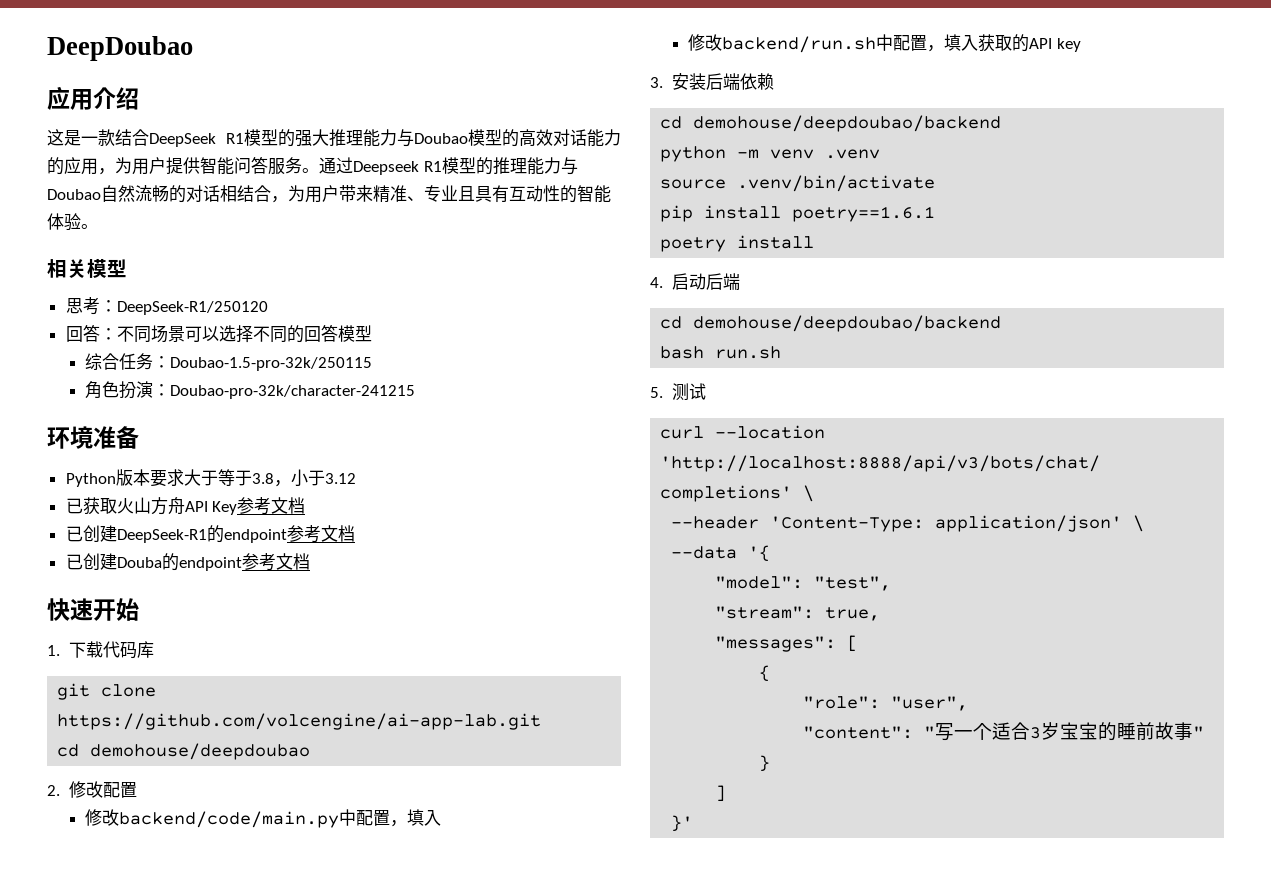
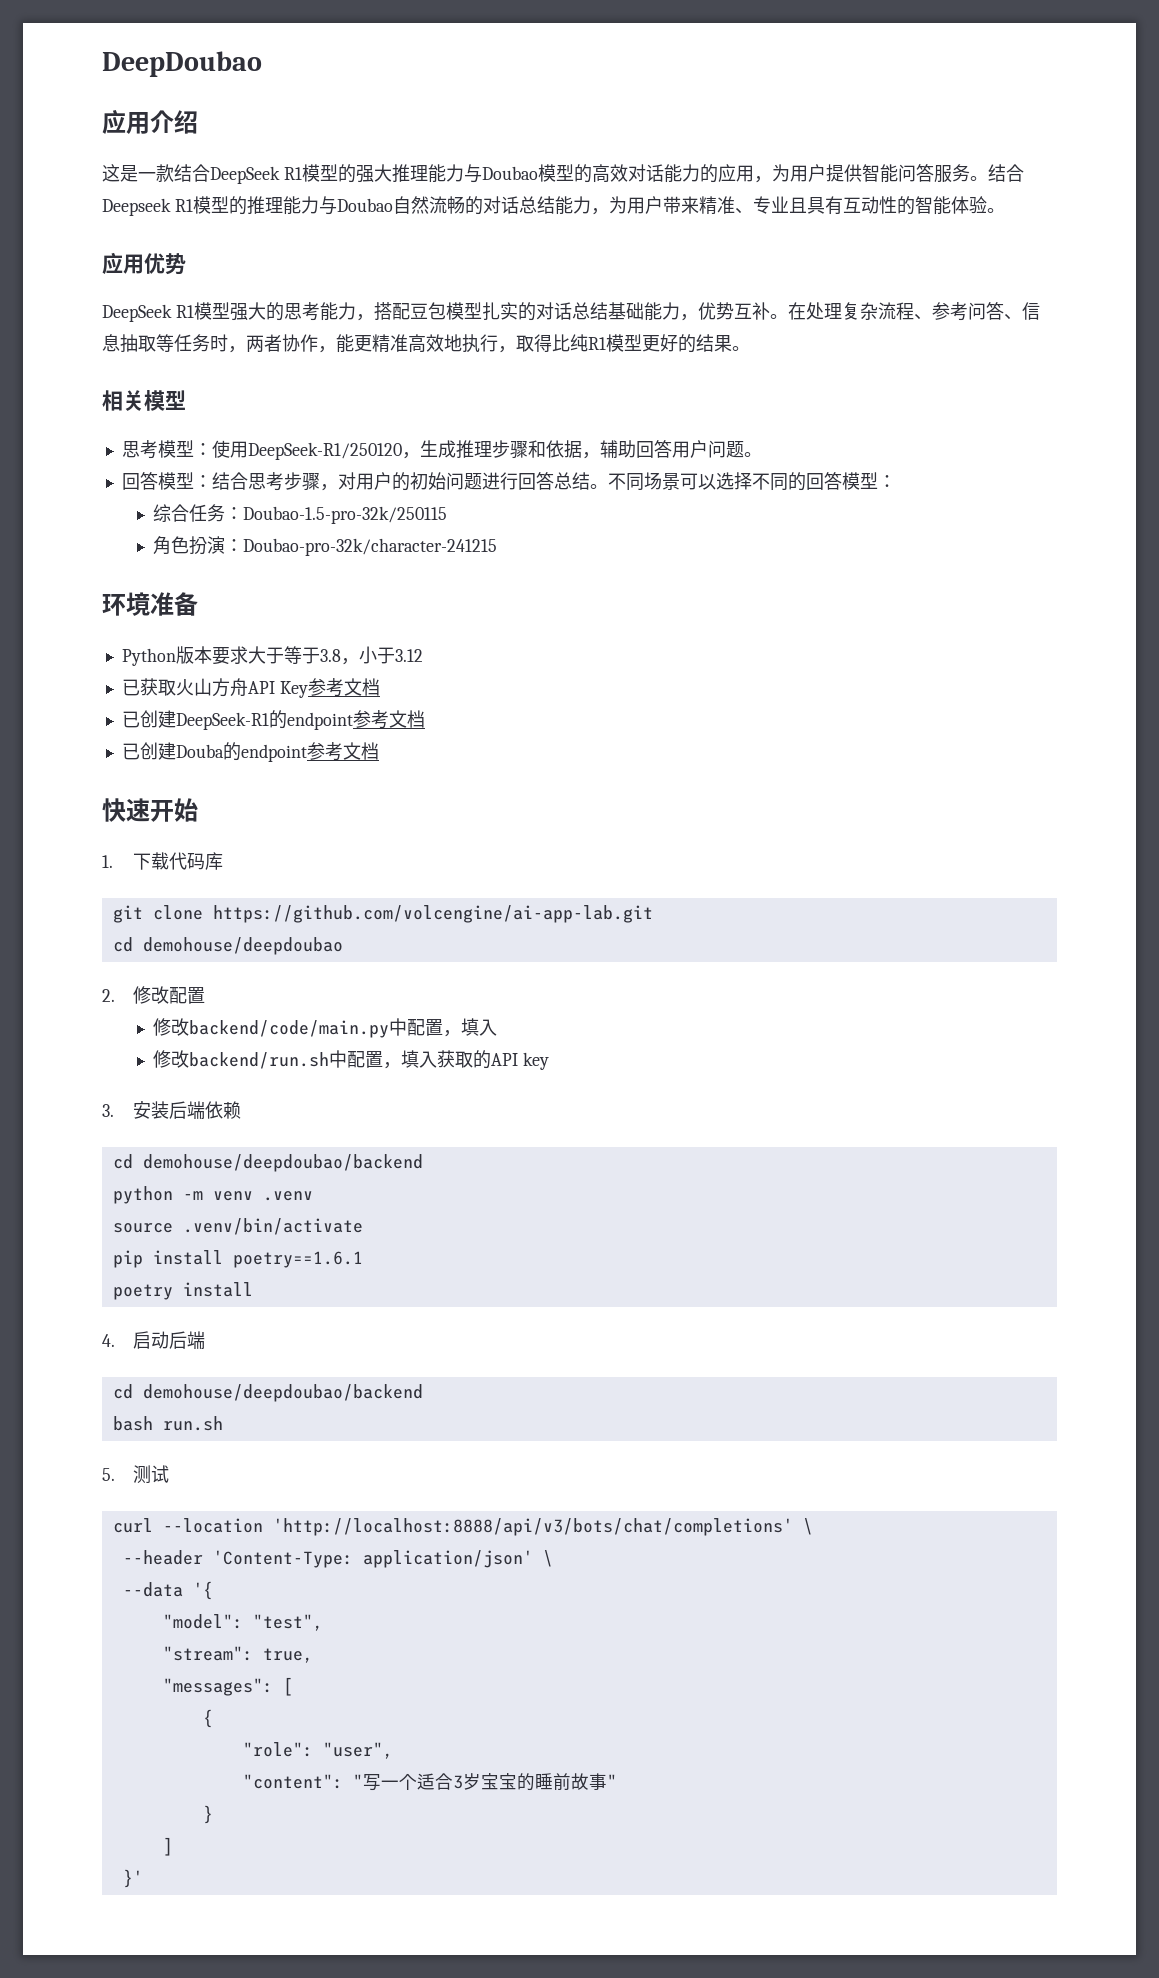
[319,157,353,174] 通过 -> [987,164,1024,182] 结合
[220,185,271,202] 相结合 -> [518,196,591,215] 总结能力
(98, 226) none -> [102,252,186,275] [102,302,1040,322] [102,334,750,353] // 应用优势 // DeepSeek R1模型强大的思考能力，搭配豆包模型扎实的对话总结基础能力，优势互补。在处理复杂流程、参考问答、信息抽取等任务时，两者协作，能更精准高效地执行，取得比纯R1模型更好的结果。
[99,300,117,312] ： -> [157,440,248,458] 模型：使用
[65,324,117,342] // 回答： -> [401,440,762,459] [121,472,608,491] ，生成推理步骤和依据，辅助回答用户问题。 // 回答模型：结合思考步骤，对用户的初始问题进行回答总结。
(372, 333) none -> [877,475,896,488] ：

